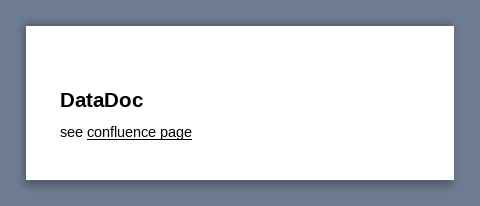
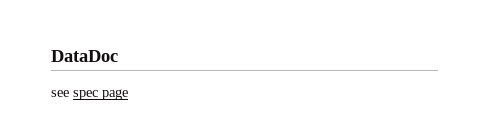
[87,126,156,137] confluence -> [73,90,98,100] spec

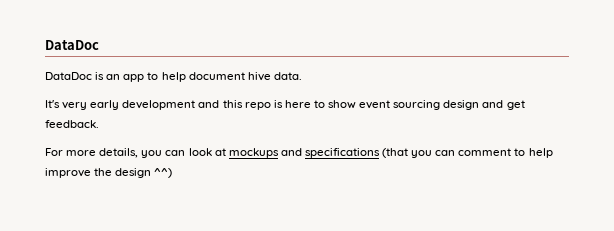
[51,89,128,100] see spec page -> [45,72,302,82] [45,100,525,110] [45,120,99,128] [45,148,553,158] [45,168,173,178] DataDoc is an app to help document hive data. // It's very early development and this repo is here to show event sourcing design and get feedback. // For more details, you can look at mockups and specifications (that you can comment to help improve the design ^^)

